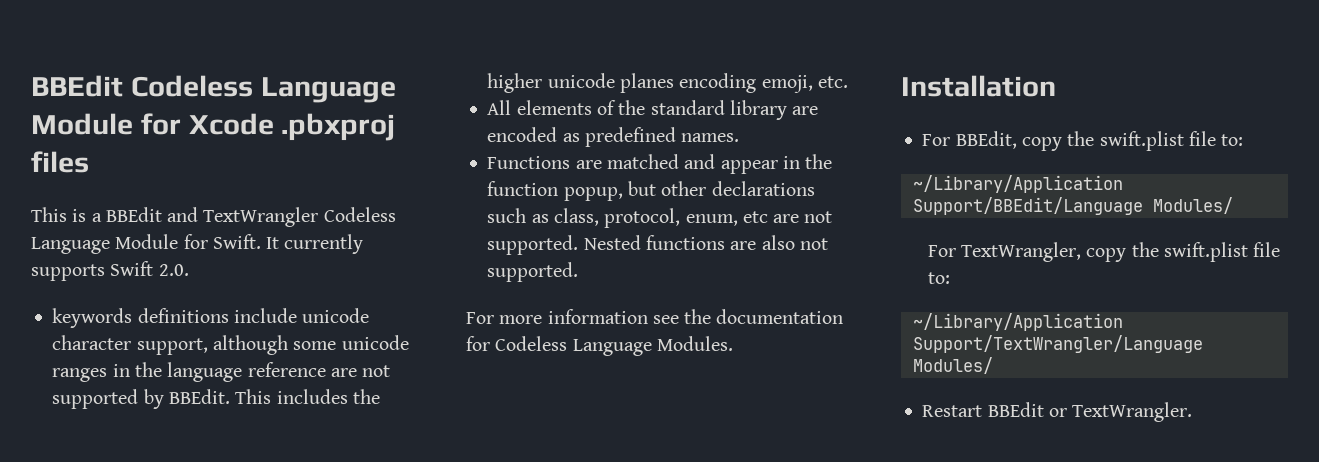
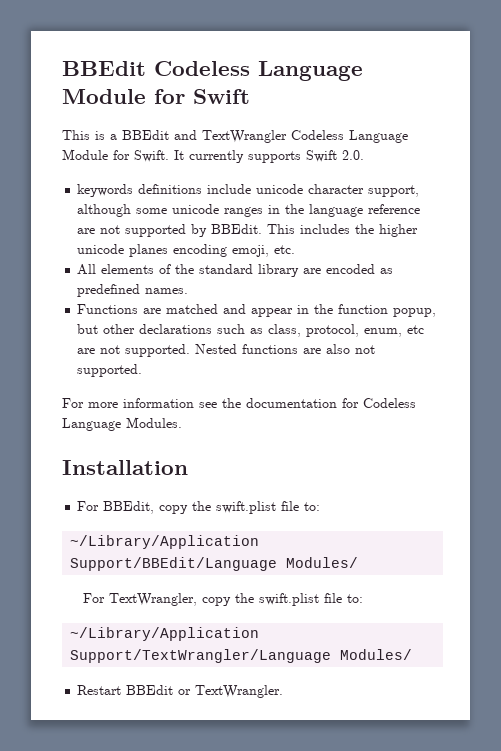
[188,113,396,141] [31,151,89,173] Xcode .pbxproj files -> [193,89,250,104] Swift

